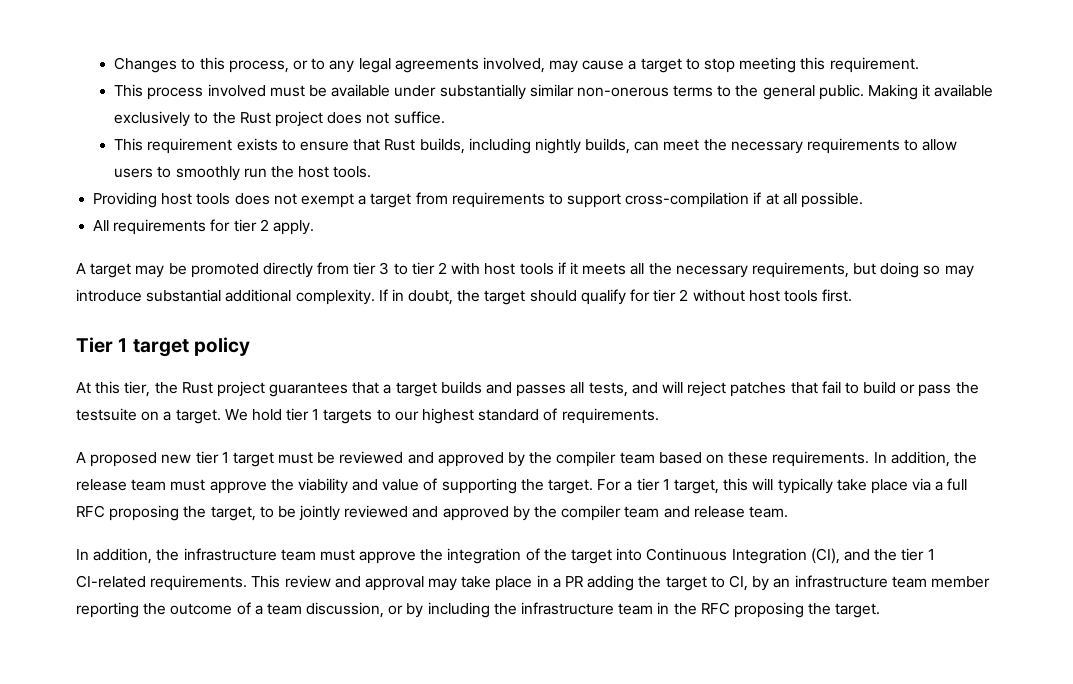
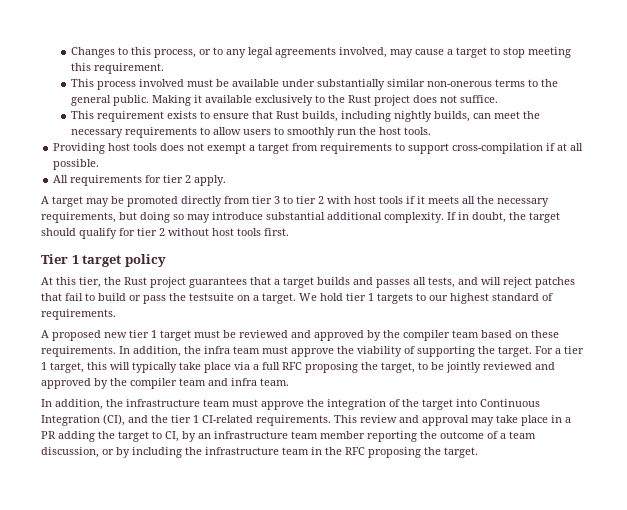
[76,479,127,491] release -> [204,346,230,354] infra
[352,479,420,491] and value -> (402, 351) none
[693,506,745,518] release -> [231,378,257,386] infra

